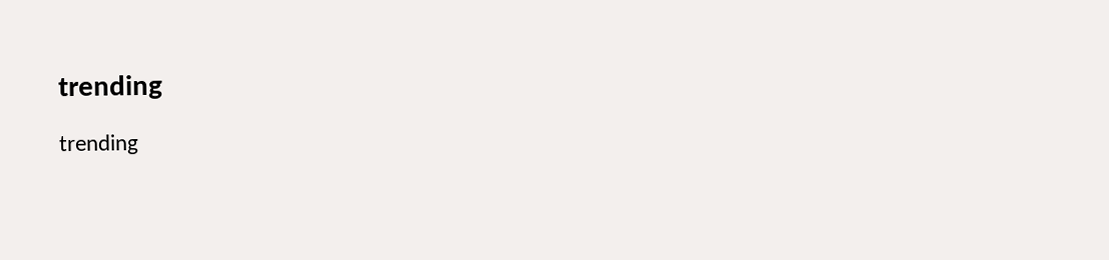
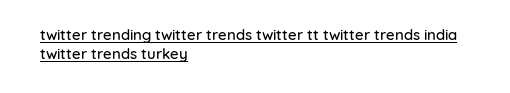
[58,74,163,101] [59,134,139,156] trending // trending -> [40,29,458,43] [40,48,189,62] twitter trending twitter trends twitter tt twitter trends india twitter trends turkey

